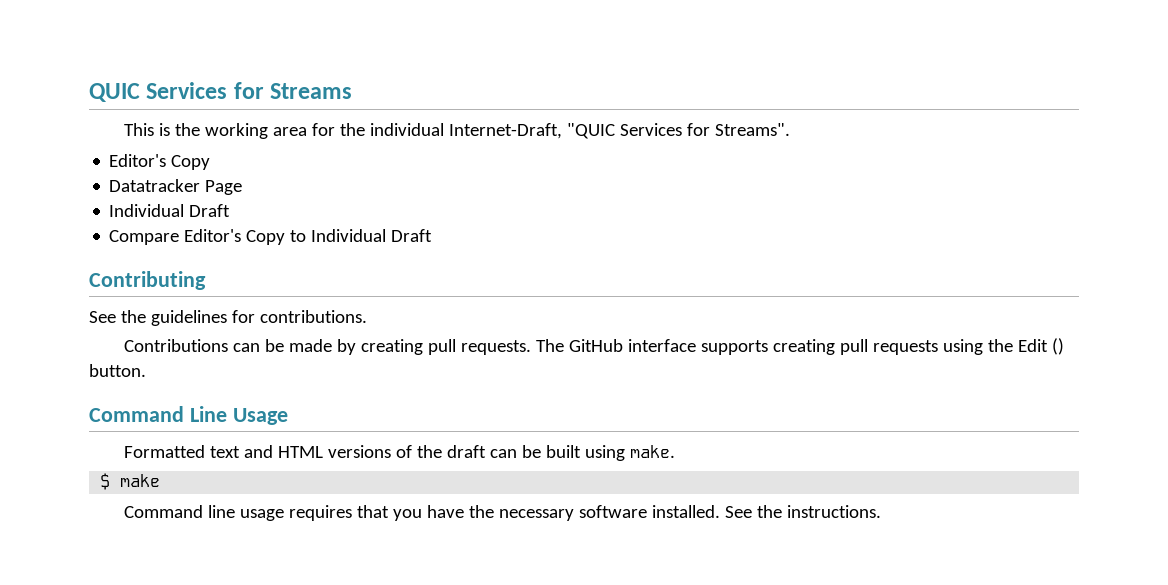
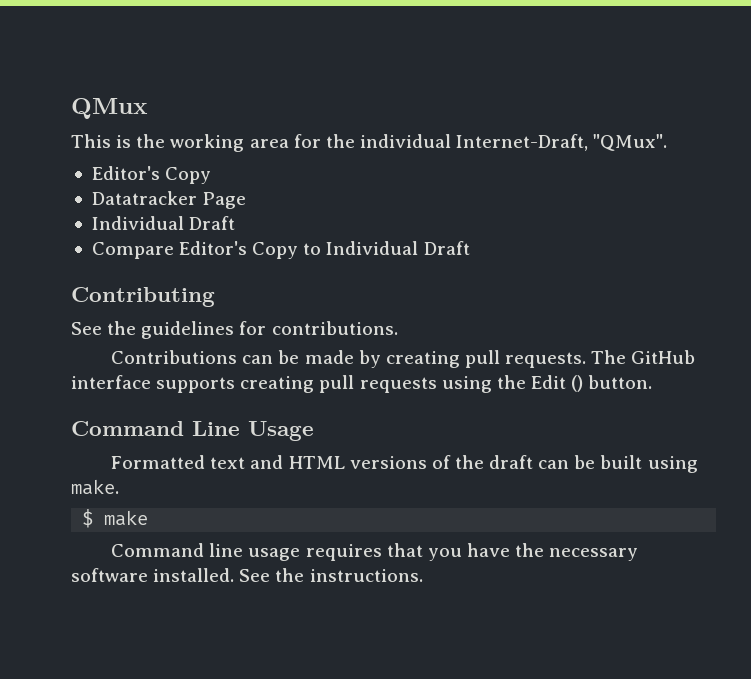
[89,82,353,102] QUIC Services for Streams -> [71,98,148,119] QMux
[566,123,790,139] "QUIC Services for Streams". -> [593,134,668,151] "QMux".

